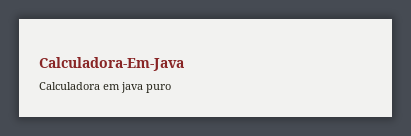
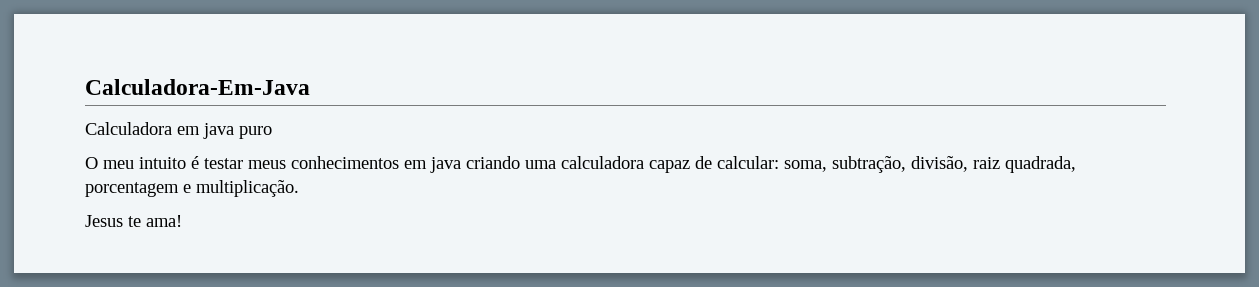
(171, 88) none -> [85,156,1076,173] [85,180,299,197] [85,215,182,227] // O meu intuito é testar meus conhecimentos em java criando uma calculadora capaz de calcular: soma, subtração, divisão, raiz quadrada, porcentagem e multiplicação. // Jesus te ama!

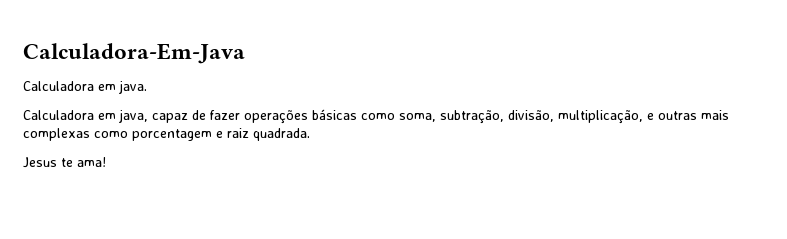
[203,123,272,139] [85,156,1076,173] [85,180,299,197] java puro // O meu intuito é testar meus conhecimentos em java criando uma calculadora capaz de calcular: soma, subtração, divisão, raiz quadrada, porcentagem e multiplicação. -> [119,80,147,94] [23,109,729,124] [23,128,310,141] java. // Calculadora em java, capaz de fazer operações básicas como soma, subtração, divisão, multiplicação, e outras mais complexas como porcentagem e raiz quadrada.

